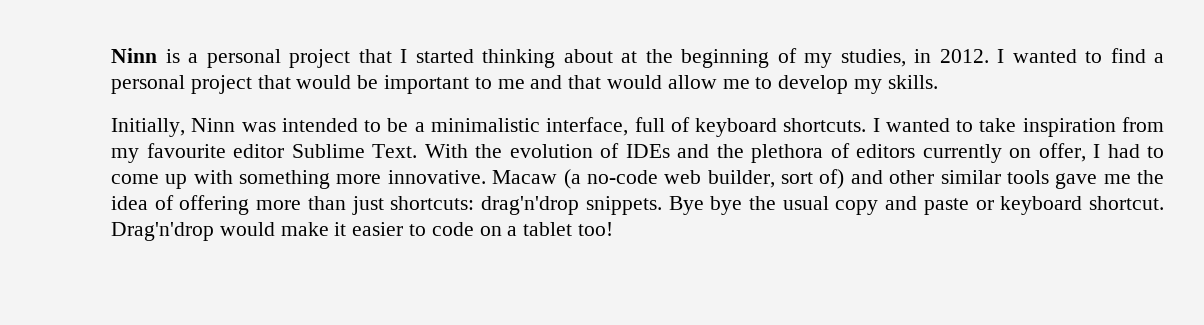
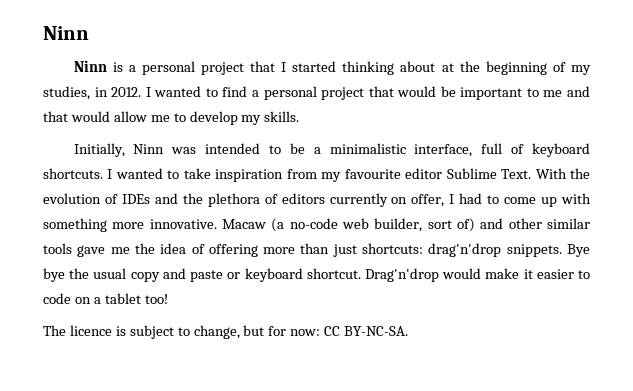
[111,48,157,63] Ninn -> [43,26,89,40] [73,60,107,72] Ninn // Ninn
(614, 229) none -> [43,325,409,339] // The licence is subject to change, but for now: CC BY-NC-SA.

